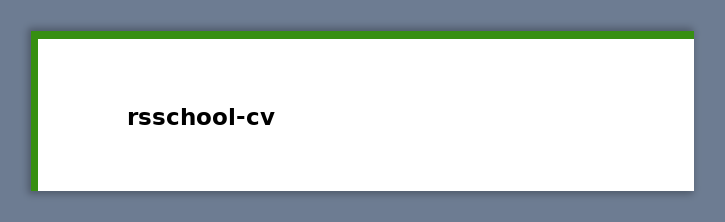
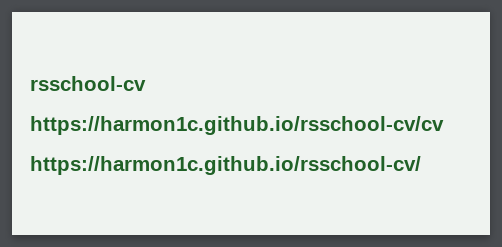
(275, 116) none -> [30,116,444,135] [30,156,421,175] // https://harmon1c.github.io/rsschool-cv/cv // https://harmon1c.github.io/rsschool-cv/

